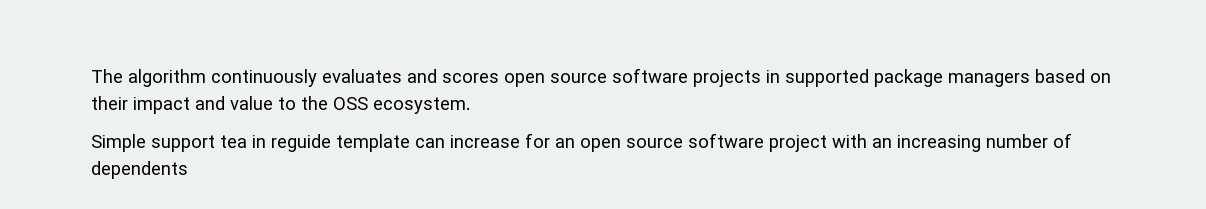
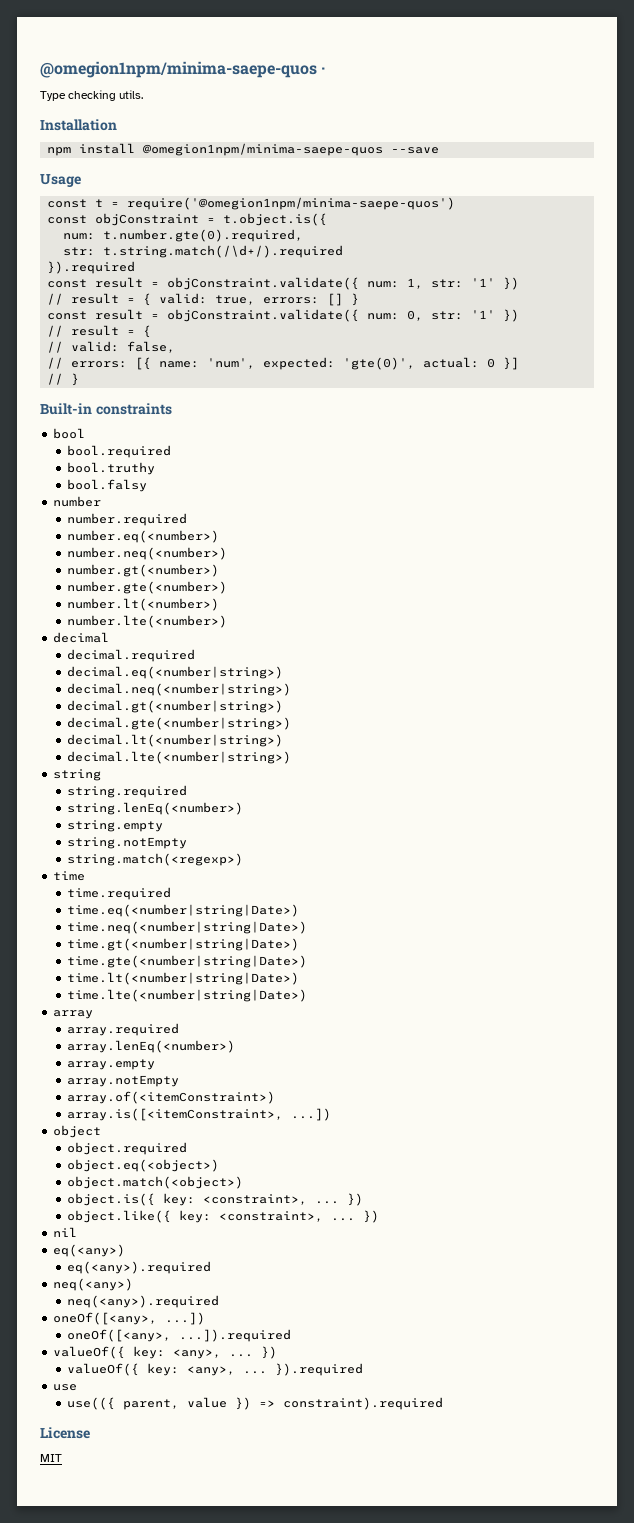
[91,68,1111,87] [91,96,470,114] [91,133,1072,152] [91,161,188,179] The algorithm continuously evaluates and scores open source software projects in supported package managers based on their impact and value to the OSS ecosystem. // Simple support tea in reguide template can increase for an open source software project with an increasing number of dependents -> [40,61,326,78] [40,90,144,101] [40,119,117,131] [47,143,440,156] [40,174,81,187] [47,197,456,210] [47,213,328,226] [63,229,304,242] [63,245,344,258] [47,261,136,274] [47,277,520,290] [47,293,360,306] [47,309,520,322] [47,325,152,338] [47,341,176,353] [47,357,520,370] [47,373,80,386] [40,403,172,415] [53,428,86,439] [66,445,171,458] [66,462,155,475] [66,479,147,492] [53,496,102,507] [66,513,187,526] [66,530,219,543] [66,547,227,560] [66,564,219,577] [66,581,227,594] [66,598,219,611] [66,615,227,628] [53,632,110,643] [66,649,195,662] [66,666,283,679] [66,683,291,696] [66,700,283,713] [66,717,291,730] [66,734,283,747] [66,751,291,764] [53,769,102,781] [66,785,187,798] [66,802,243,815] [66,820,163,832] [66,837,187,849] [66,853,243,866] [53,871,86,881] [66,887,171,900] [66,904,299,917] [66,921,307,934] [66,938,299,951] [66,955,307,968] [66,972,299,985] [66,989,307,1002] [53,1010,94,1019] [66,1023,179,1036] [66,1040,235,1053] [66,1059,155,1070] [66,1075,179,1087] [66,1091,275,1104] [66,1108,331,1121] [53,1125,102,1138] [66,1142,187,1155] [66,1159,219,1172] [66,1176,243,1189] [66,1193,363,1206] [66,1210,379,1223] [53,1227,78,1237] [53,1244,126,1257] [66,1261,211,1274] [53,1278,134,1291] [66,1295,219,1308] [53,1312,206,1325] [66,1329,291,1342] [53,1346,278,1359] [66,1363,363,1376] [53,1384,78,1391] [66,1397,443,1410] [40,1427,90,1439] [40,1454,62,1462] @omegion1npm/minima-saepe-quos · // Type checking utils. // Installation // npm install @omegion1npm/minima-saepe-quos --save // Usage // const t = require('@omegion1npm/minima-saepe-quos') // const objConstraint = t.object.is({ // num: t.number.gte(0).required, // str: t.string.match(/\d+/).required // }).required // const result = objConstraint.validate({ num: 1, str: '1' }) // // result = { valid: true, errors: [] } // const result = objConstraint.validate({ num: 0, str: '1' }) // // result = { // // valid: false, // // errors: [{ name: 'num', expected: 'gte(0)', actual: 0 }] // // } // Built-in constraints // bool // bool.required // bool.truthy // bool.falsy // number // number.required // number.eq(<number>) // number.neq(<number>) // number.gt(<number>) // number.gte(<number>) // number.lt(<number>) // number.lte(<number>) // decimal // decimal.required // decimal.eq(<number|string>) // decimal.neq(<number|string>) // decimal.gt(<number|string>) // decimal.gte(<number|string>) // decimal.lt(<number|string>) // decimal.lte(<number|string>) // string // string.required // string.lenEq(<number>) // string.empty // string.notEmpty // string.match(<regexp>) // time // time.required // time.eq(<number|string|Date>) // time.neq(<number|string|Date>) // time.gt(<number|string|Date>) // time.gte(<number|string|Date>) // time.lt(<number|string|Date>) // time.lte(<number|string|Date>) // array // array.required // array.lenEq(<number>) // array.empty // array.notEmpty // array.of(<itemConstraint>) // array.is([<itemConstraint>, ...]) // object // object.required // object.eq(<object>) // object.match(<object>) // object.is({ key: <constraint>, ... }) // object.like({ key: <constraint>, ... }) // nil // eq(<any>) // eq(<any>).required // neq(<any>) // neq(<any>).required // oneOf([<any>, ...]) // oneOf([<any>, ...]).required // valueOf({ key: <any>, ... }) // valueOf({ key: <any>, ... }).required // use // use(({ parent, value }) => constraint).required // License // MIT

